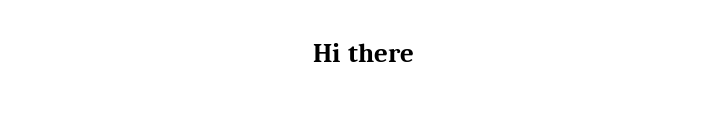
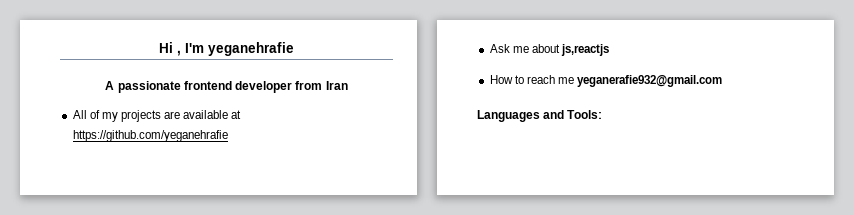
[347,43,414,62] there -> [177,42,294,56] [105,81,348,93] [72,110,242,122] [72,130,228,142] [489,44,609,56] [489,75,723,87] [477,110,603,122] , I'm yeganehrafie // A passionate frontend developer from Iran // All of my projects are available at https://github.com/yeganehrafie // Ask me about js,reactjs // How to reach me yeganerafie932@gmail.com // Languages and Tools:

